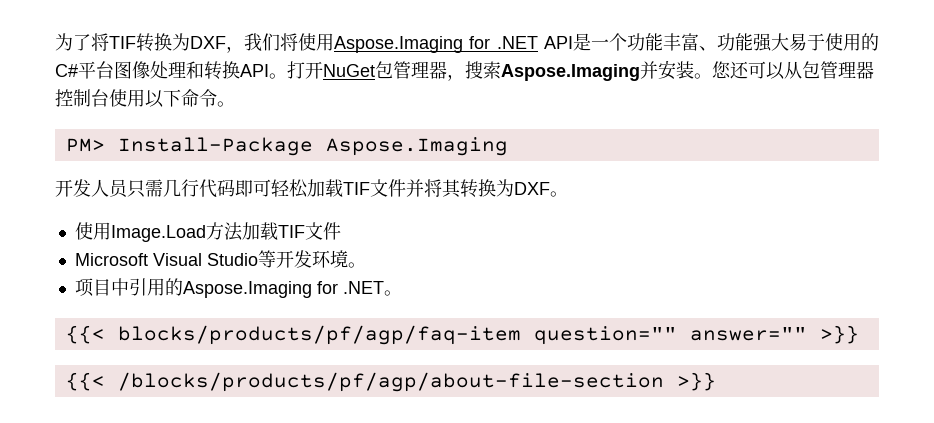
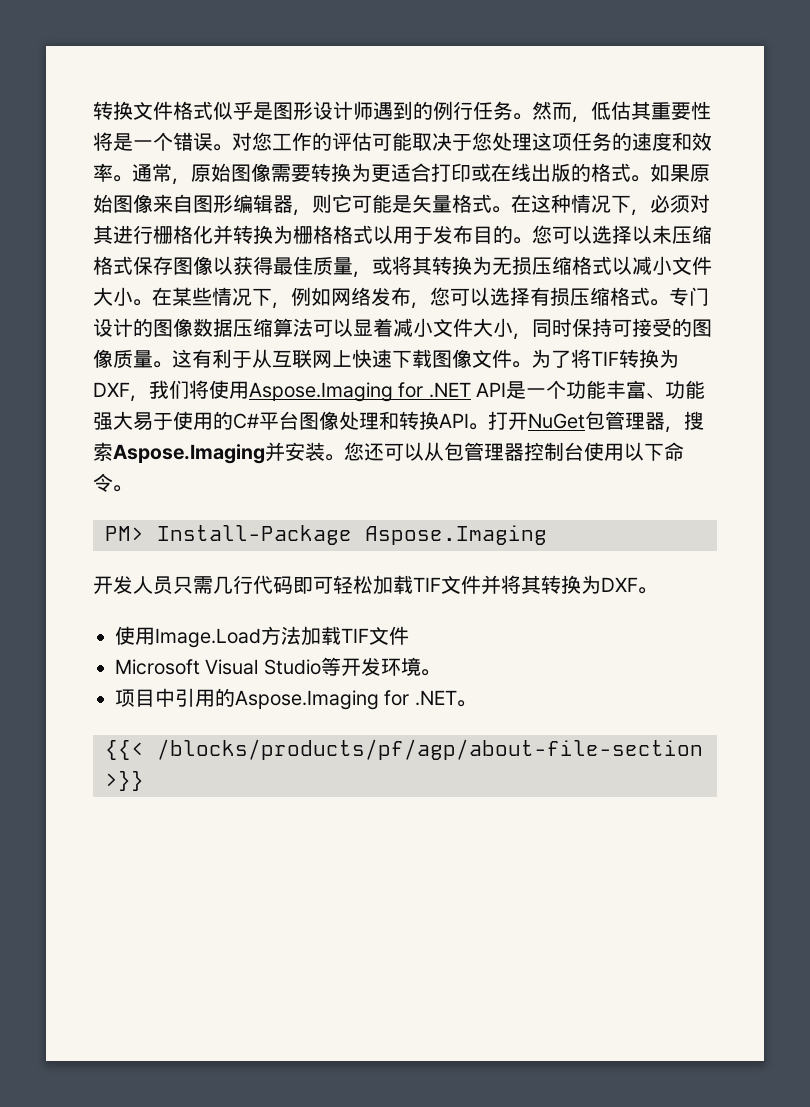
(55, 42) none -> [93,101,711,123] [93,132,712,151] [93,163,710,185] [93,194,710,216] [93,225,712,245] [93,256,712,278] [93,287,709,309] [93,318,712,340] [93,349,531,368] 转换文件格式似乎是图形设计师遇到的例行任务。然而，低估其重要性将是一个错误。对您工作的评估可能取决于您处理这项任务的速度和效率。通常，原始图像需要转换为更适合打印或在线出版的格式。如果原始图像来自图形编辑器，则它可能是矢量格式。在这种情况下，必须对其进行栅格化并转换为栅格格式以用于发布目的。您可以选择以未压缩格式保存图像以获得最佳质量，或将其转换为无损压缩格式以减小文件大小。在某些情况下，例如网络发布，您可以选择有损压缩格式。专门设计的图像数据压缩算法可以显着减小文件大小，同时保持可接受的图像质量。这有利于从互联网上快速下载图像文件。
[65,325,859,345] // {{< blocks/products/pf/agp/faq-item question="" answer="" >}} -> (476, 703) none

